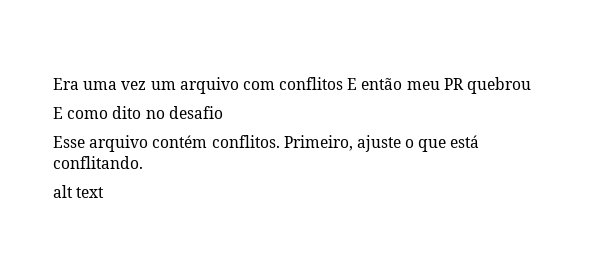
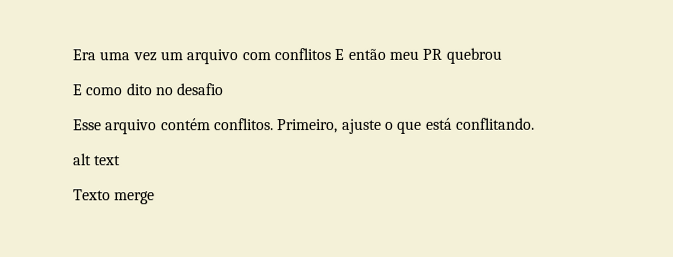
(105, 192) none -> [73,189,156,205] // Texto merge

